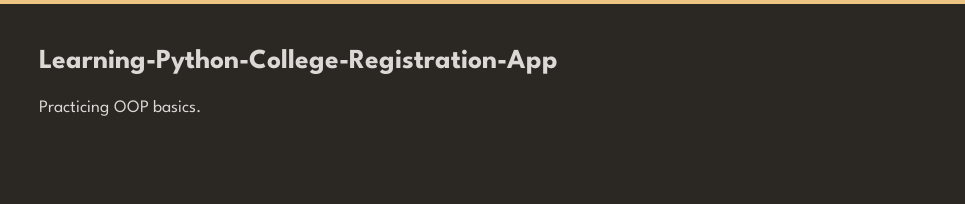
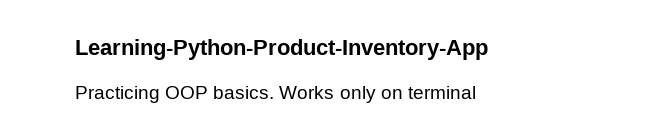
[39,49,558,75] Learning-Python-College-Registration-App -> [75,39,488,60] Learning-Python-Product-Inventory-App
(202, 106) none -> [279,86,476,103] Works only on terminal

